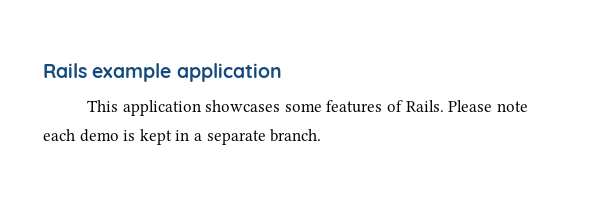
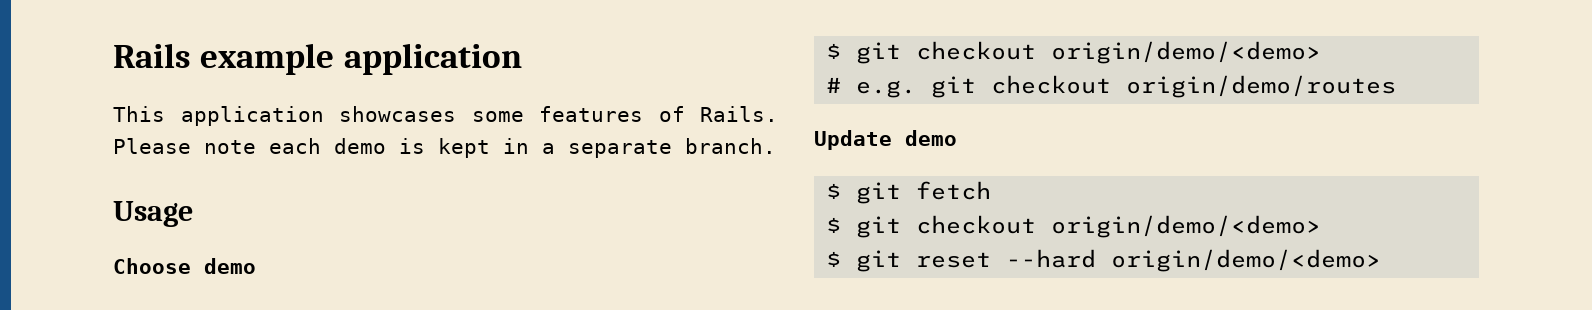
(322, 135) none -> [113,201,193,227] [113,258,256,274] [826,41,1322,64] [826,75,1397,98] [814,130,957,150] [826,181,992,204] [826,215,1322,238] [826,249,1382,272] // Usage // Choose demo // $ git checkout origin/demo/<demo> // # e.g. git checkout origin/demo/routes // Update demo // $ git fetch // $ git checkout origin/demo/<demo> // $ git reset --hard origin/demo/<demo>

